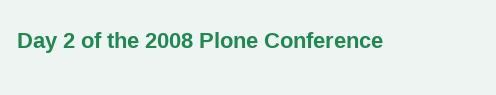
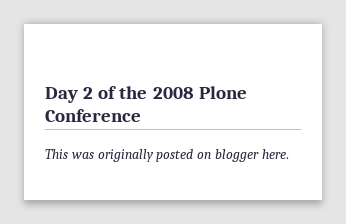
(383, 40) none -> [45,149,289,162] // This was originally posted on blogger here.

